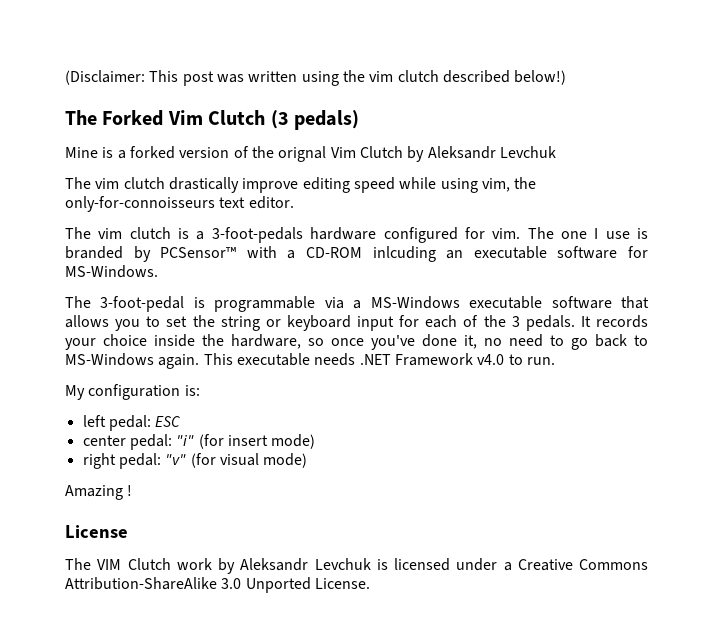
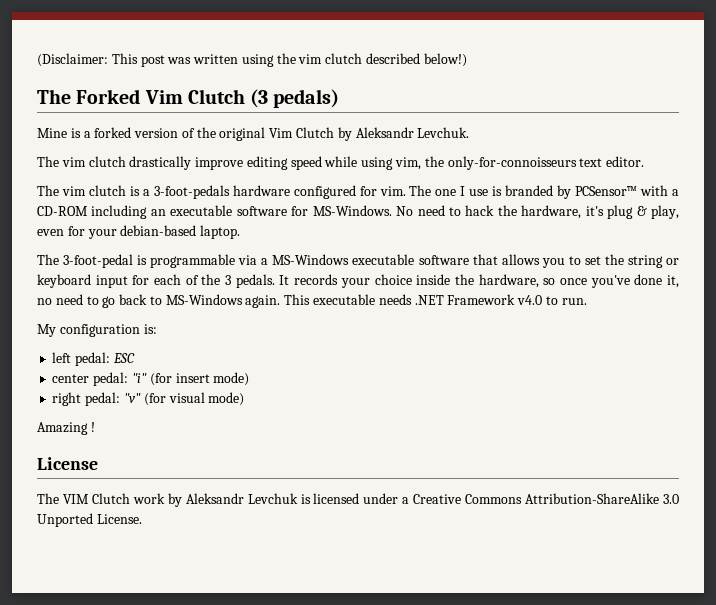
[278,146,327,162] orignal -> [219,127,266,141] original
[499,146,556,158] Levchuk -> [417,127,470,138] Levchuk.
[372,246,436,262] inlcuding -> [91,205,148,219] including
(158, 271) none -> [396,205,679,219] [37,225,241,239] No need to hack the hardware, it's plug & play, even for your debian-based laptop.

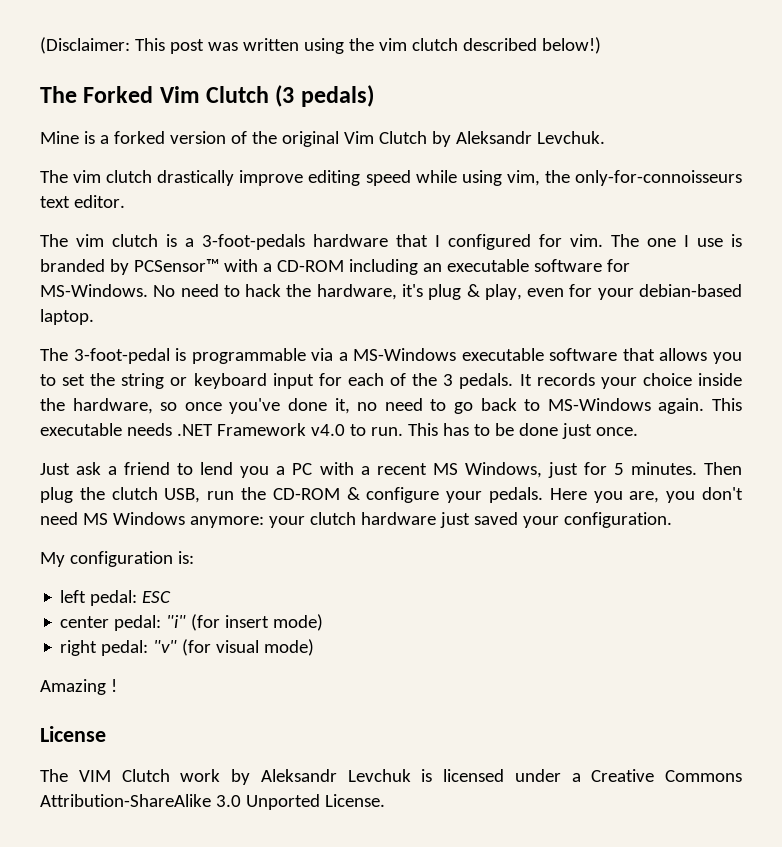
(290, 190) none -> [396,234,440,247] that I
(587, 301) none -> [407,423,638,439] [40,462,742,478] [40,487,743,503] [40,512,672,528] This has to be done just once. // Just ask a friend to lend you a PC with a recent MS Windows, just for 5 minutes. Then plug the clutch USB, run the CD-ROM & configure your pedals. Here you are, you don't need MS Windows anymore: your clutch hardware just saved your configuration.

